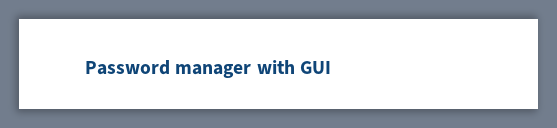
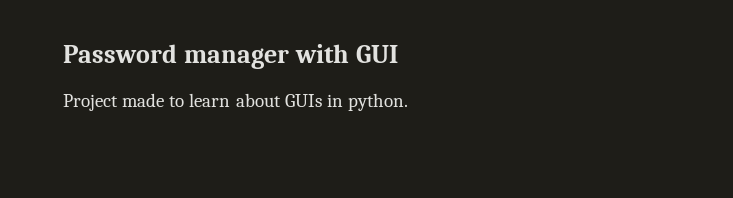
(331, 67) none -> [63,93,408,111] // Project made to learn about GUIs in python.

